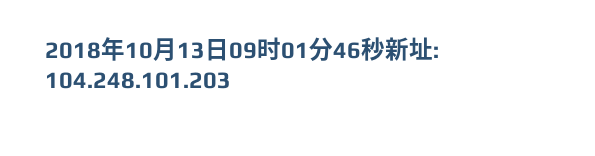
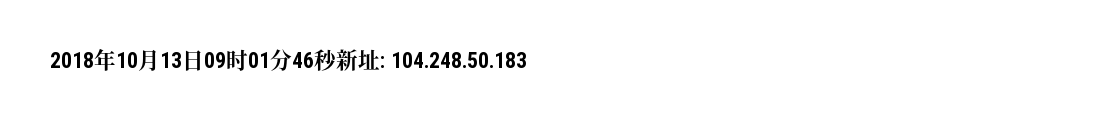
[45,72,231,89] 104.248.101.203 -> [390,52,527,68] 104.248.50.183

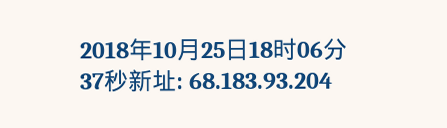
[160,49,314,71] 13日09时01分46 -> [200,37,347,61] [80,73,105,90] 25日18时06分37
[390,52,527,68] 104.248.50.183 -> [189,71,334,91] 68.183.93.204

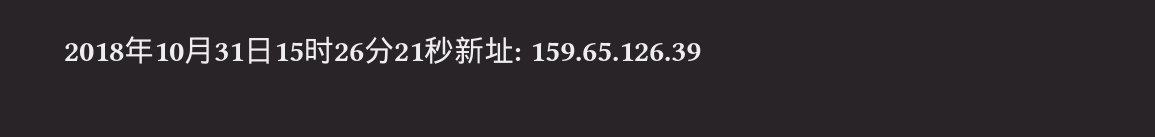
[200,37,347,61] [80,73,105,90] 25日18时06分37 -> [214,36,424,64] 31日15时26分21
[189,71,334,91] 68.183.93.204 -> [530,42,702,61] 159.65.126.39

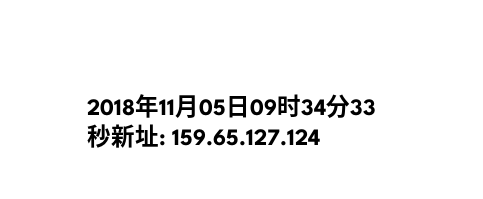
[154,36,424,64] 10月31日15时26分21 -> [159,94,376,118] 11月05日09时34分33
[530,42,702,61] 159.65.126.39 -> [172,129,321,146] 159.65.127.124

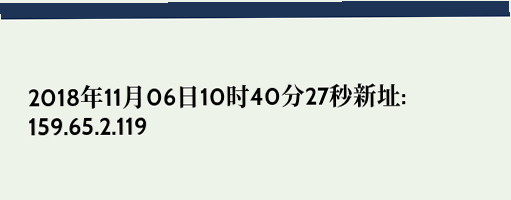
[199,94,376,118] 05日09时34分33 -> [145,83,330,109] 06日10时40分27
[172,129,321,146] 159.65.127.124 -> [28,117,148,136] 159.65.2.119

